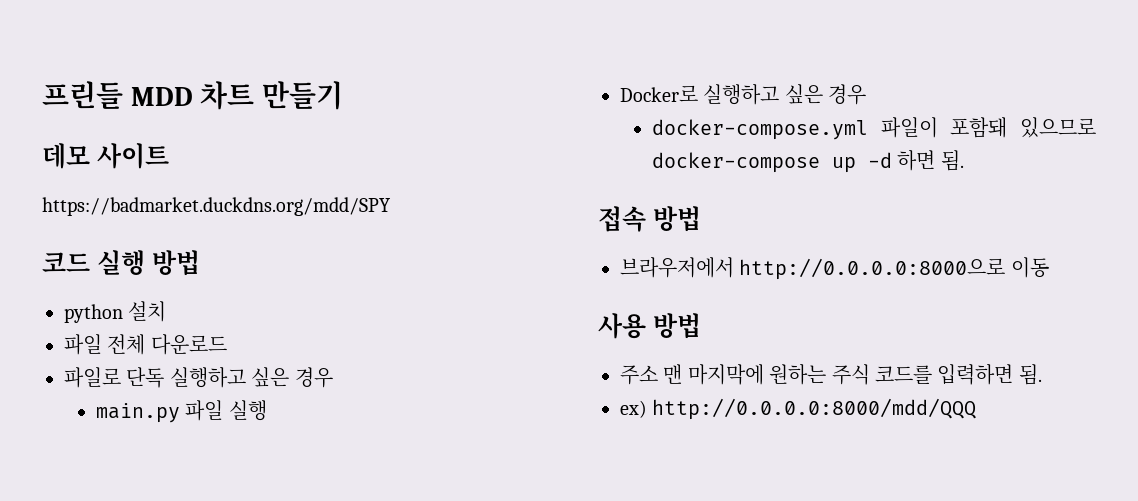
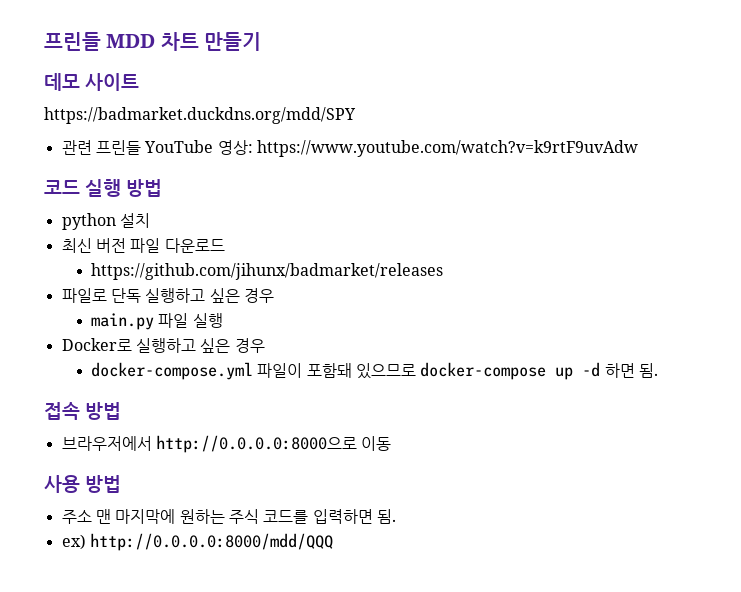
(391, 206) none -> [61,140,638,157] // 관련 프린들 YouTube 영상: https://www.youtube.com/watch?v=k9rtF9uvAdw
[64,334,146,355] 파일 전체 -> [61,238,161,253] 최신 버전 파일
(227, 344) none -> [91,263,444,280] // https://github.com/jihunx/badmarket/releases

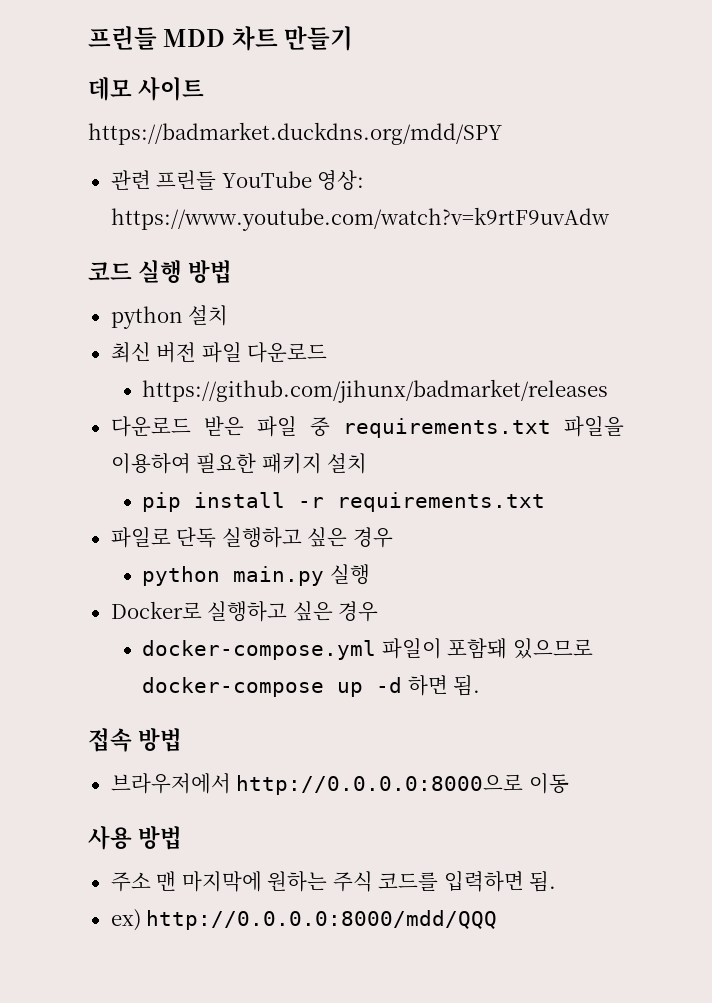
(444, 271) none -> [110,416,624,438] [110,453,368,474] [141,492,545,512] // 다운로드 받은 파일 중 requirements.txt 파일을 이용하여 필요한 패키지 설치 // pip install -r requirements.txt
[91,313,189,330] main.py 파일 -> [141,566,324,586] python main.py

